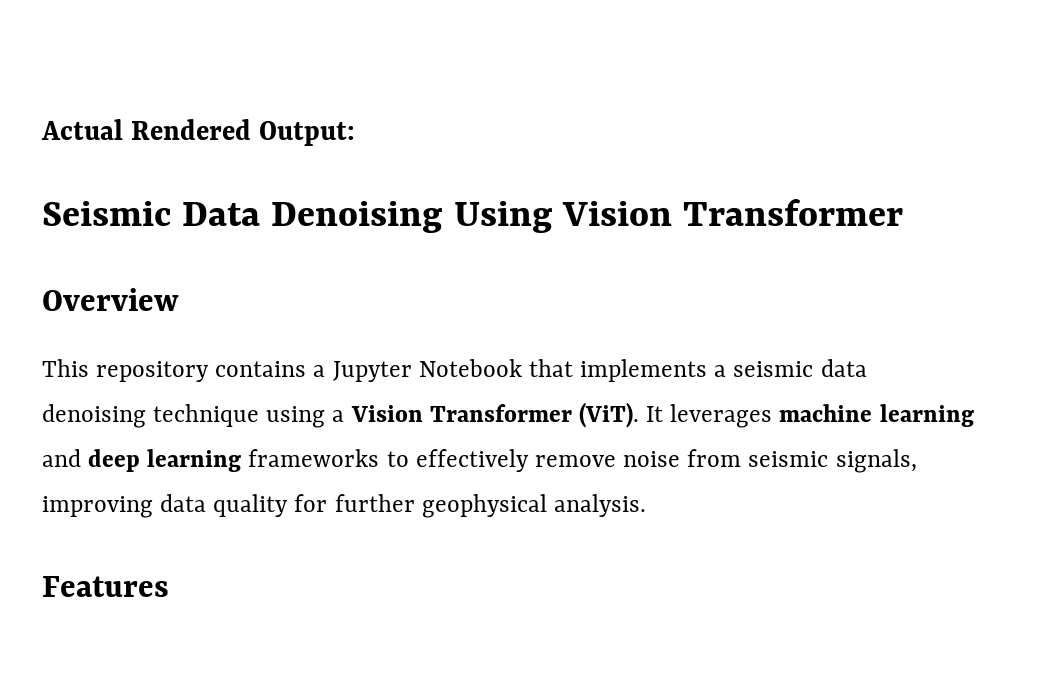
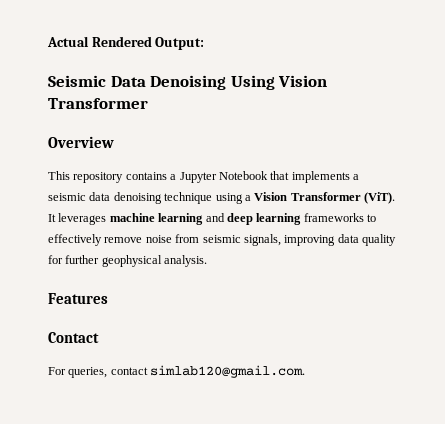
(169, 586) none -> [48,332,99,343] [48,365,306,378] // Contact // For queries, contact simlab120@gmail.com.

